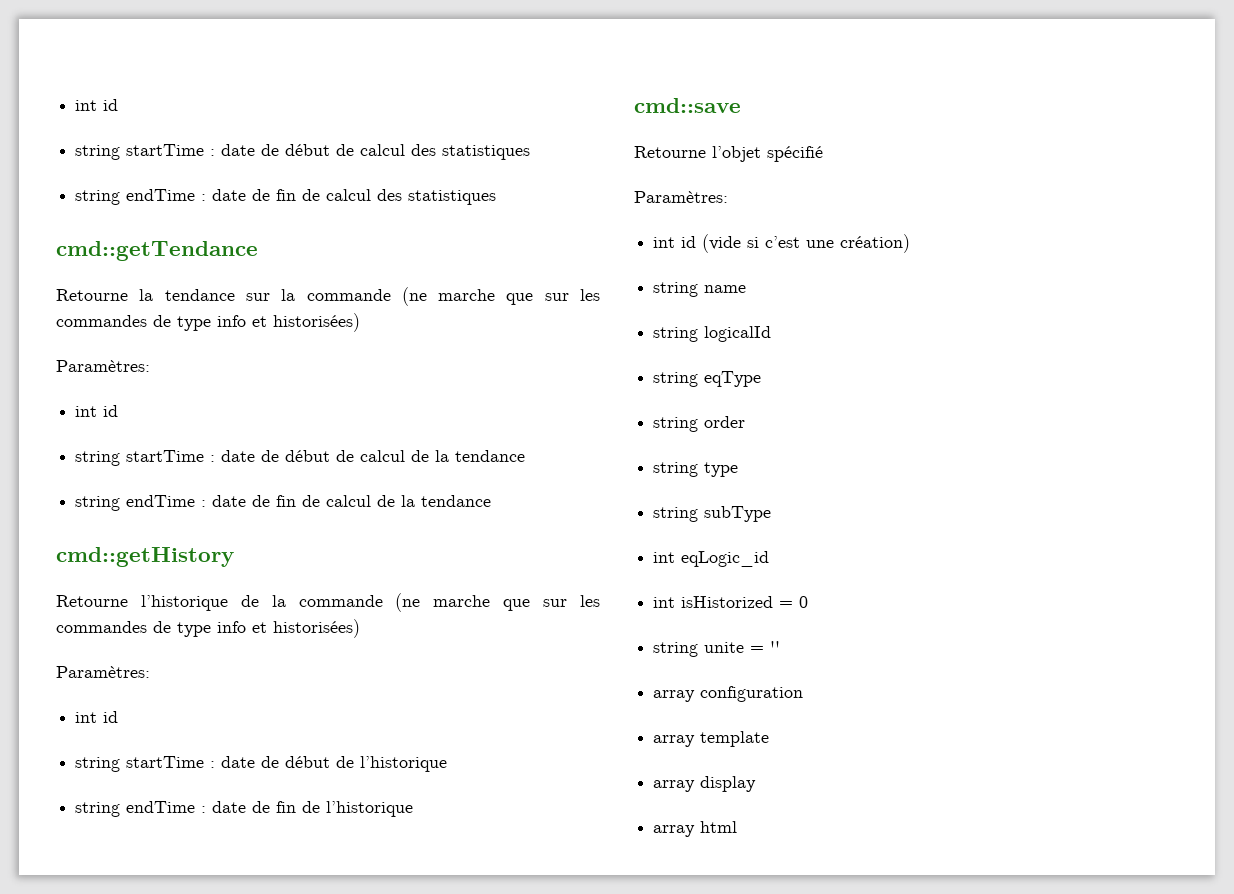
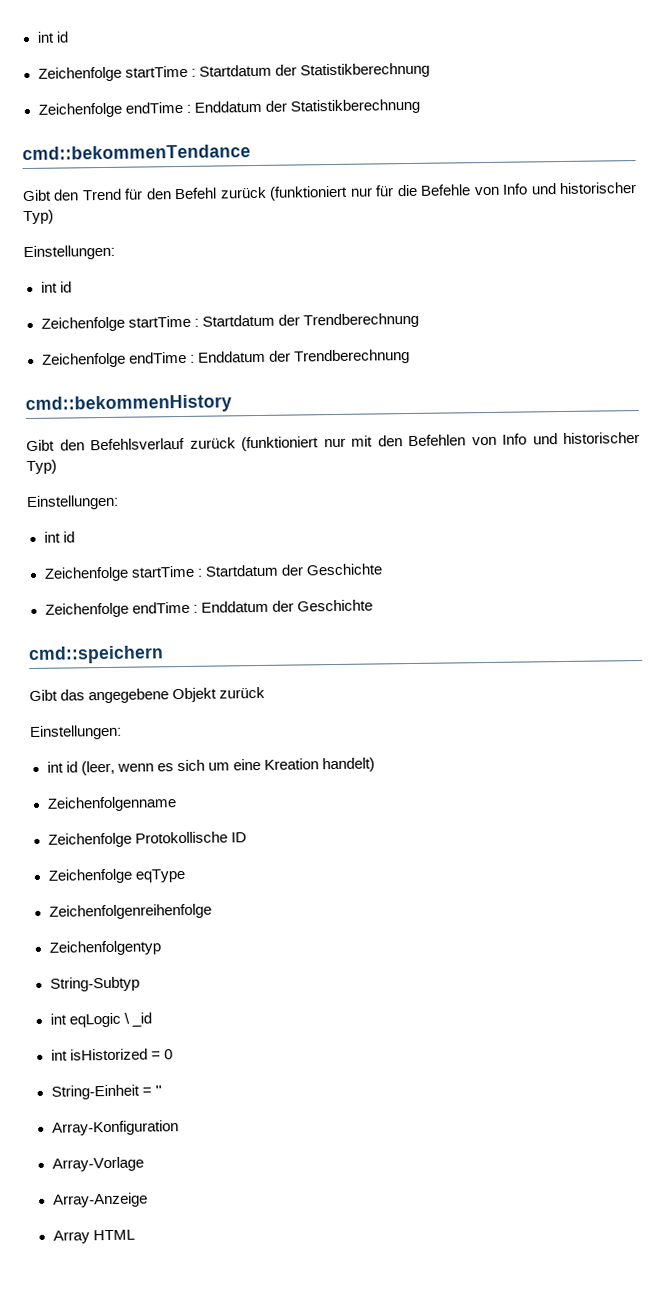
[75,99,119,111] [75,144,531,160] [75,189,497,205] [56,241,258,261] [56,287,600,306] [56,313,360,332] [56,360,150,372] [75,405,119,417] [75,450,526,466] [75,495,492,511] [56,547,234,567] [56,593,601,612] [56,619,360,638] [56,666,150,678] [75,711,119,723] [75,756,448,772] [75,801,414,817] [634,98,741,113] [634,146,823,162] [634,191,728,203] [653,234,911,253] [653,282,747,297] [653,326,772,342] [653,371,762,387] [653,416,746,432] [653,462,739,477] [653,506,772,522] [653,551,770,567] int id // string startTime : date de début de calcul des statistiques // string endTime : date de fin de calcul des statistiques // cmd::getTendance // Retourne la tendance sur la commande (ne marche que sur les commandes de type info et historisées) // Paramètres: // int id // string startTime : date de début de calcul de la tendance // string endTime : date de fin de calcul de la tendance // cmd::getHistory // Retourne l’historique de la commande (ne marche que sur les commandes de type info et historisées) // Paramètres: // int id // string startTime : date de début de l’historique // string endTime : date de fin de l’historique // cmd::save // Retourne l’objet spécifié // Paramètres: // int id (vide si c’est une création) // string name // string logicalId // string eqType // string order // string type // string subType // int eqLogic_id -> [36,31,68,43] [37,62,430,82] [37,98,420,118] [22,144,251,161] [22,182,637,202] [23,209,54,225] [23,244,115,261] [40,281,72,293] [40,312,419,332] [41,349,410,368] [25,394,232,415] [26,432,640,452] [26,459,57,475] [26,494,119,511] [43,531,75,543] [43,563,382,582] [44,599,373,618] [28,645,164,665] [29,686,266,704] [29,724,122,741] [46,757,375,776] [46,796,177,812] [47,831,247,848] [47,868,185,884] [48,903,212,920] [48,940,161,956] [49,976,140,992] [49,1012,152,1028] int id // Zeichenfolge startTime : Startdatum der Statistikberechnung // Zeichenfolge endTime : Enddatum der Statistikberechnung // cmd::bekommenTendance // Gibt den Trend für den Befehl zurück (funktioniert nur für die Befehle von Info und historischer Typ) // Einstellungen: // int id // Zeichenfolge startTime : Startdatum der Trendberechnung // Zeichenfolge endTime : Enddatum der Trendberechnung // cmd::bekommenHistory // Gibt den Befehlsverlauf zurück (funktioniert nur mit den Befehlen von Info und historischer Typ) // Einstellungen: // int id // Zeichenfolge startTime : Startdatum der Geschichte // Zeichenfolge endTime : Enddatum der Geschichte // cmd::speichern // Gibt das angegebene Objekt zurück // Einstellungen: // int id (leer, wenn es sich um eine Kreation handelt) // Zeichenfolgenname // Zeichenfolge Protokollische ID // Zeichenfolge eqType // Zeichenfolgenreihenfolge // Zeichenfolgentyp // String-Subtyp // int eqLogic \ _id
[653,642,745,657] string unite -> [50,1084,140,1100] String-Einheit
[653,686,804,702] [653,731,770,747] [653,776,757,792] [653,821,738,837] array configuration // array template // array display // array html -> [51,1120,179,1136] [51,1156,144,1172] [52,1192,148,1208] [52,1229,135,1244] Array-Konfiguration // Array-Vorlage // Array-Anzeige // Array HTML

